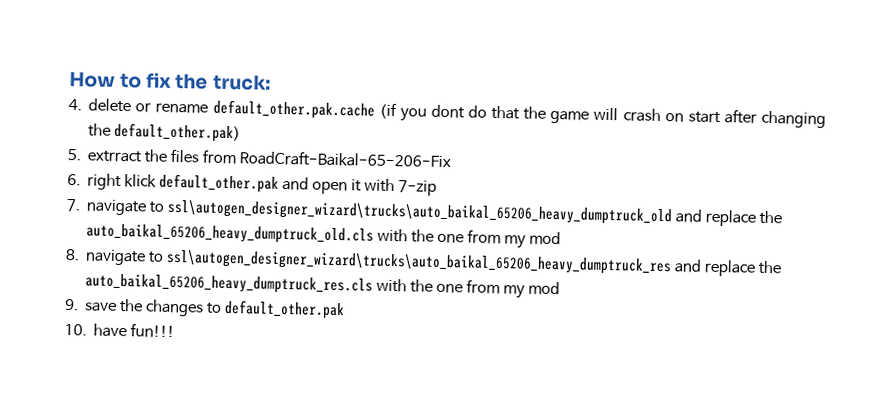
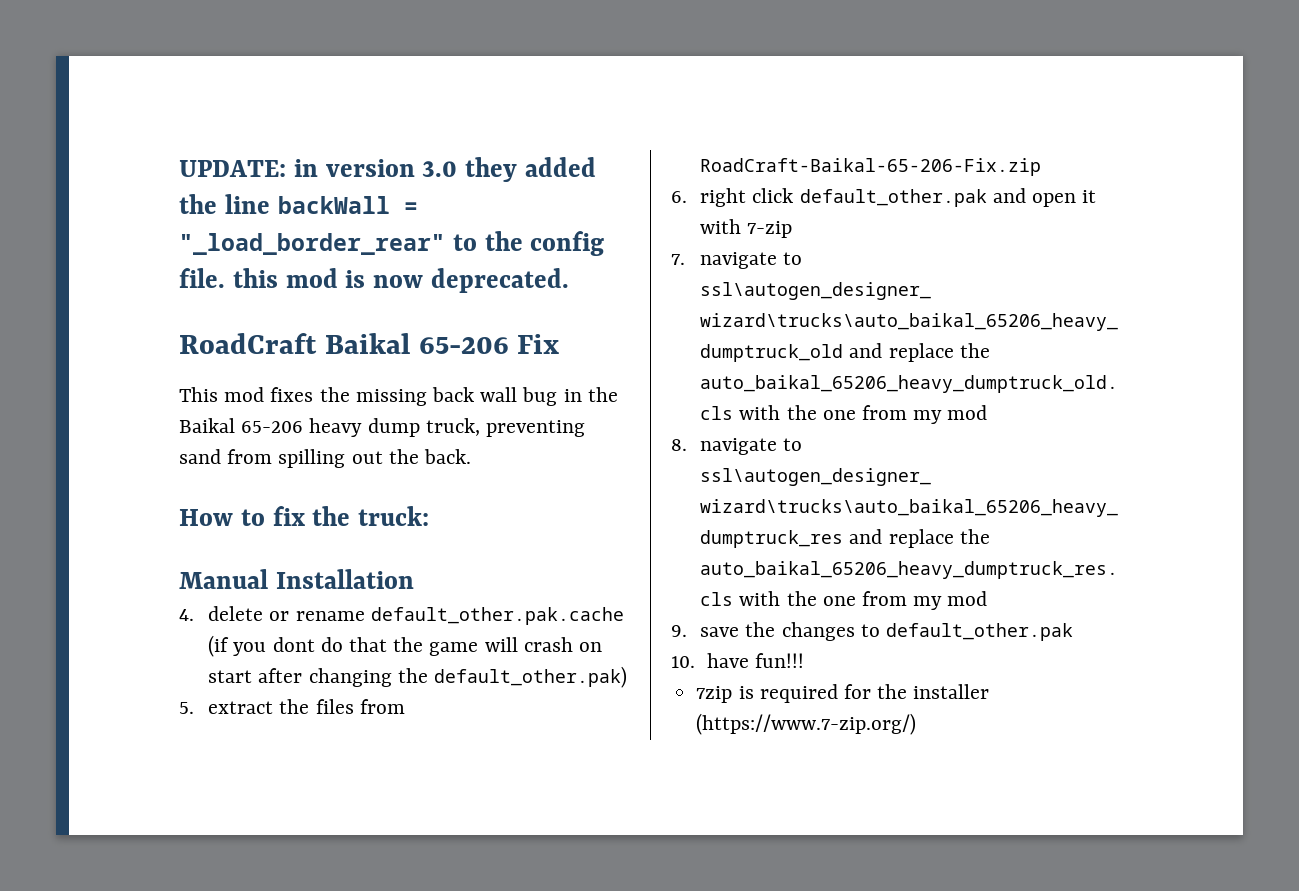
(69, 80) none -> [179,157,597,182] [179,194,418,214] [179,231,605,256] [179,268,570,293] [179,333,560,354] [179,387,618,406] [179,418,586,437] [179,449,472,468] UPDATE: in version 3.0 they added the line backWall = "_load_border_rear" to the config file. this mod is now deprecated. // RoadCraft Baikal 65-206 Fix // This mod fixes the missing back wall bug in the Baikal 65-206 heavy dump truck, preventing sand from spilling out the back. //
(271, 82) none -> [179,569,414,589] // Manual Installation
[87,150,143,163] extrract -> [208,701,274,714] extract
[238,150,451,169] RoadCraft-Baikal-65-206-Fix -> [700,158,1042,176] RoadCraft-Baikal-65-206-Fix.zip
[124,174,158,188] klick -> [752,188,794,203] click
(176, 331) none -> [696,684,990,703] [696,713,917,735] // 7zip is required for the installer (https://www.7-zip.org/)

